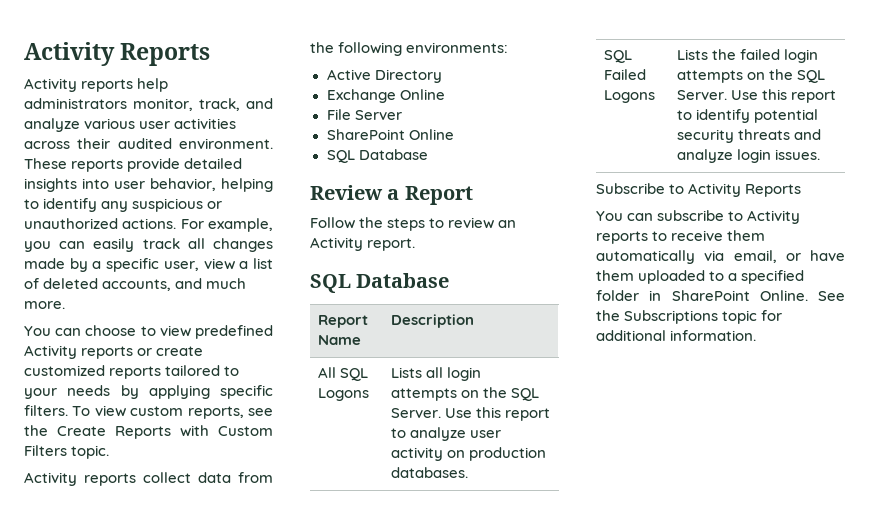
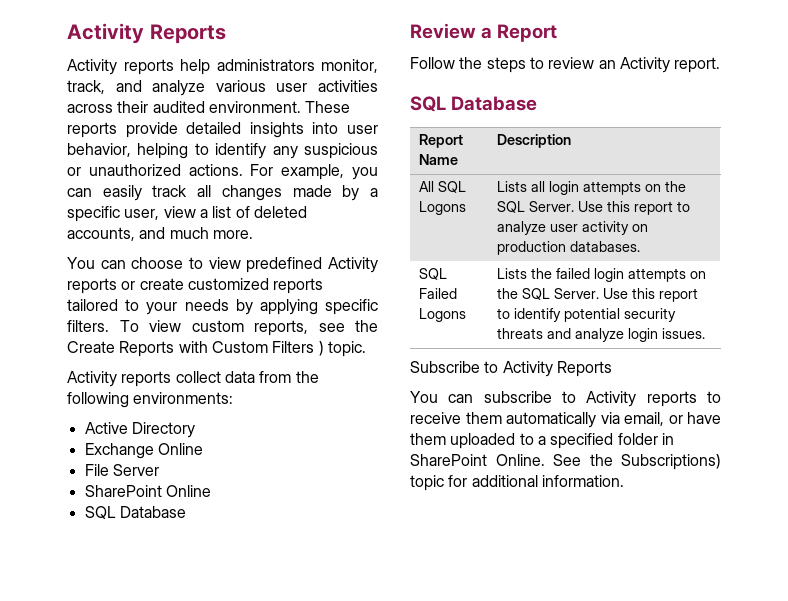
(67, 450) none -> [318,341,324,356] )
[624,310,719,324] Subscriptions -> [621,454,721,470] Subscriptions)

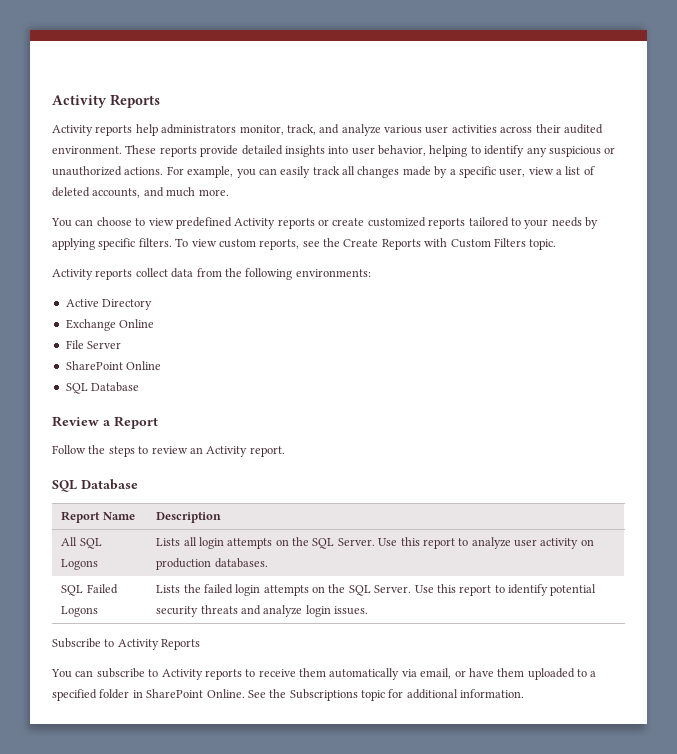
[318,341,324,356] ) -> (526, 242) none
[621,454,721,470] Subscriptions) -> [289,689,358,701] Subscriptions

